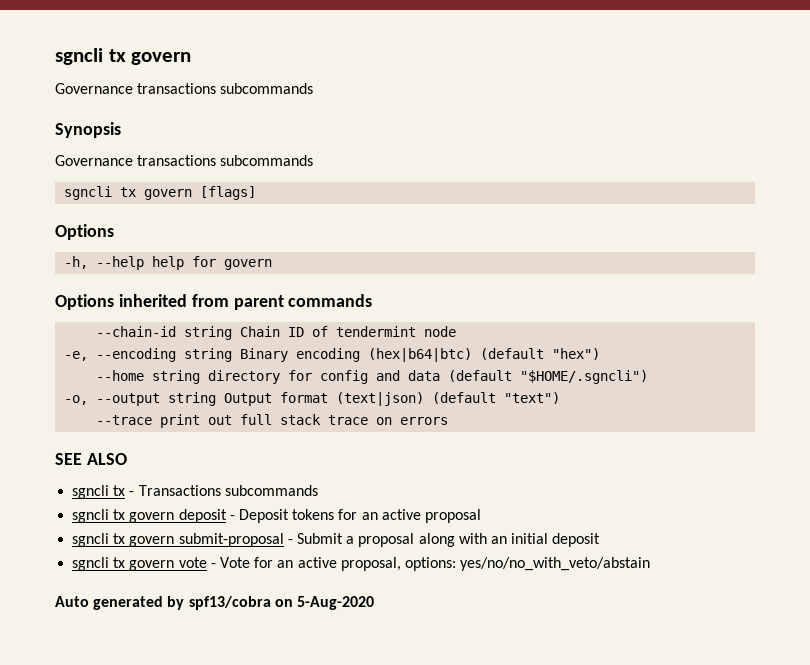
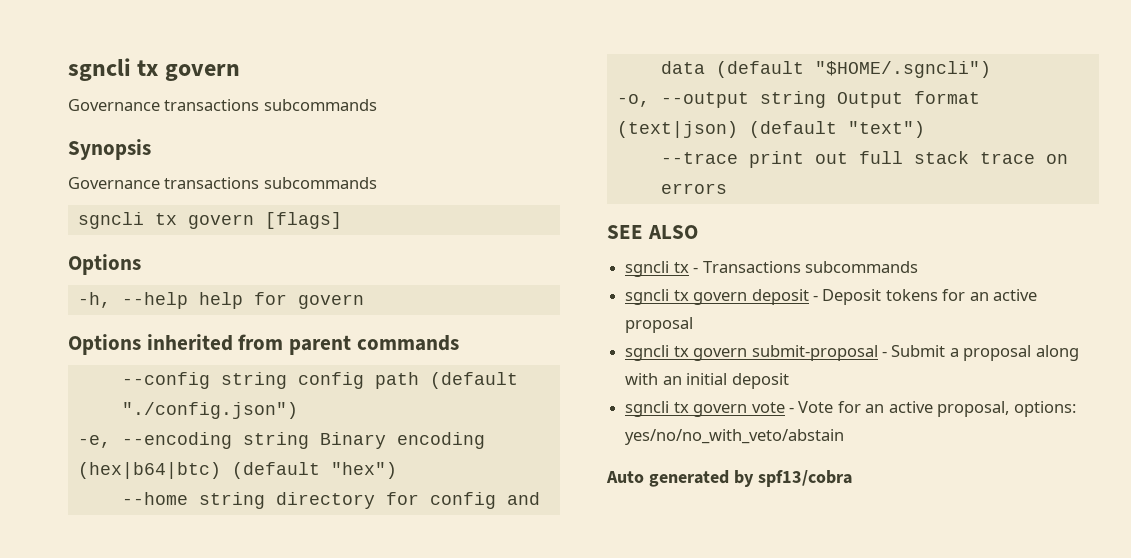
[96,326,457,340] --chain-id string Chain ID of tendermint node -> [121,372,518,389] [121,402,298,419] --config string config path (default "./config.json")
[274,596,374,610] on 5-Aug-2020 -> (852, 478) none

